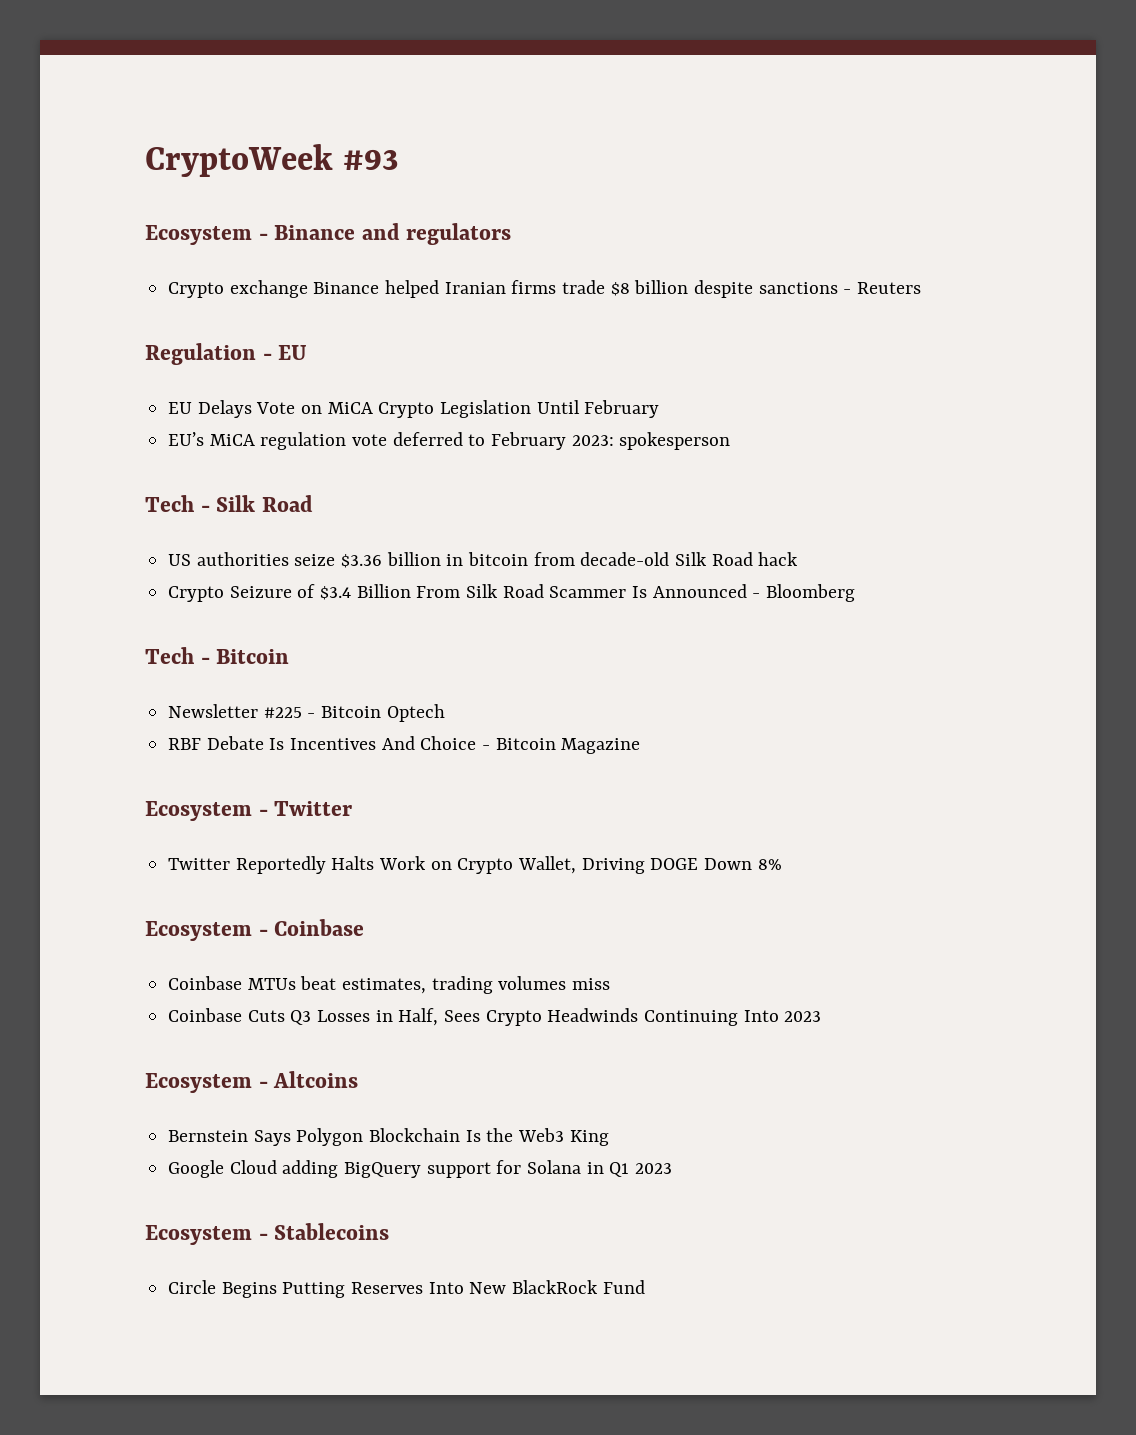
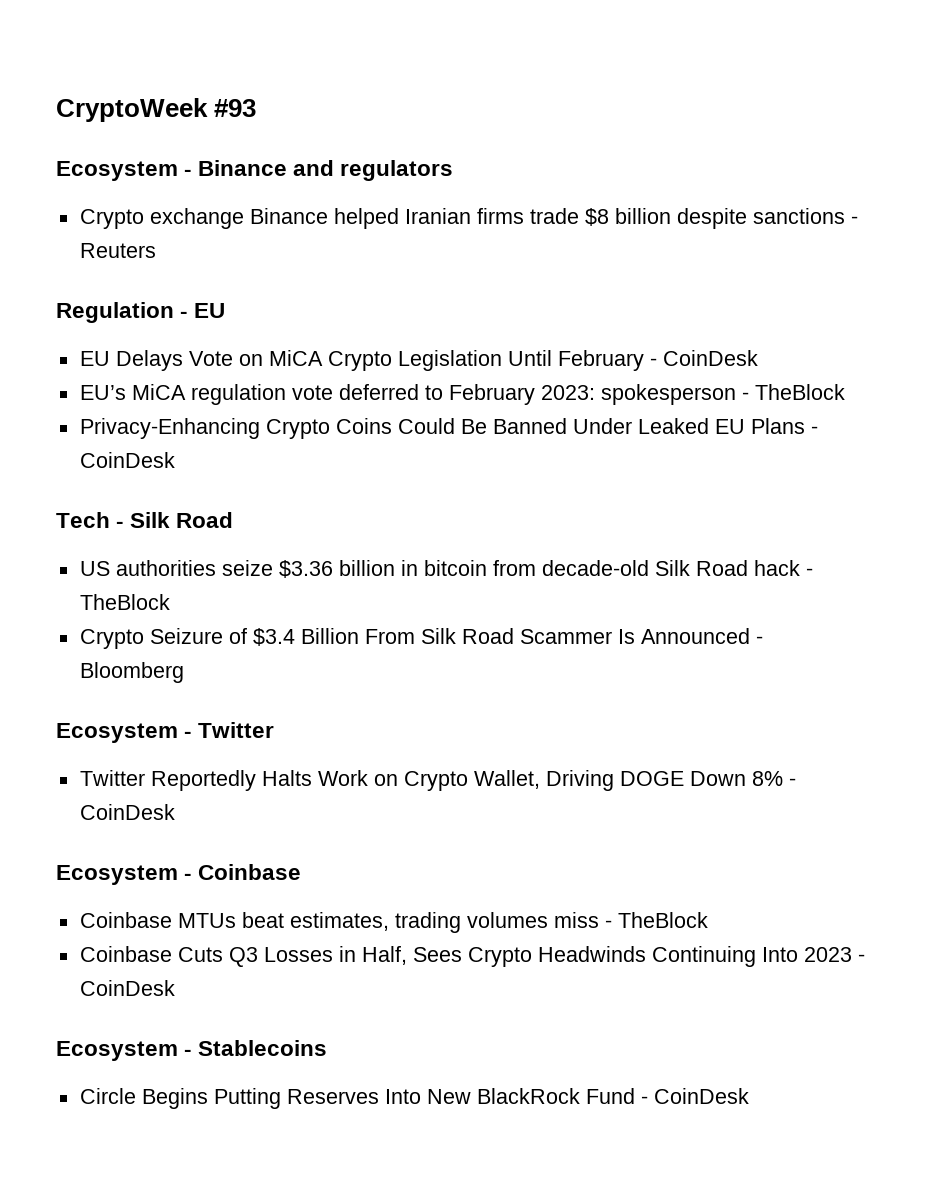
(660, 409) none -> [649,350,758,366] - CoinDesk
(731, 441) none -> [741,384,845,400] [79,418,818,439] [79,452,175,468] - TheBlock // Privacy-Enhancing Crypto Coins Could Be Banned Under Leaked EU Plans - CoinDesk
(799, 559) none -> [805,568,813,576] [79,594,170,610] - TheBlock
[145,647,290,664] [168,704,445,722] [168,736,641,754] // Tech - Bitcoin // Newsletter #225 - Bitcoin Optech // RBF Debate Is Incentives And Choice - Bitcoin Magazine -> (184, 672) none
(782, 864) none -> [788,778,796,786] [79,804,175,820] - CoinDesk
(611, 984) none -> [604,912,708,928] - TheBlock
[145,1071,359,1093] [168,1128,609,1146] [168,1160,673,1178] // Ecosystem - Altcoins // Bernstein Says Polygon Blockchain Is the Web3 King // Google Cloud adding BigQuery support for Solana in Q1 2023 -> [857,954,865,962] [79,980,175,996] - CoinDesk
(645, 1287) none -> [640,1088,749,1104] - CoinDesk

